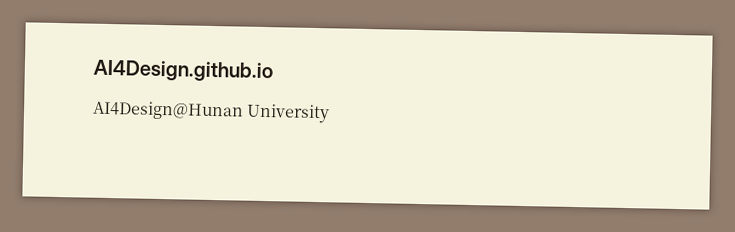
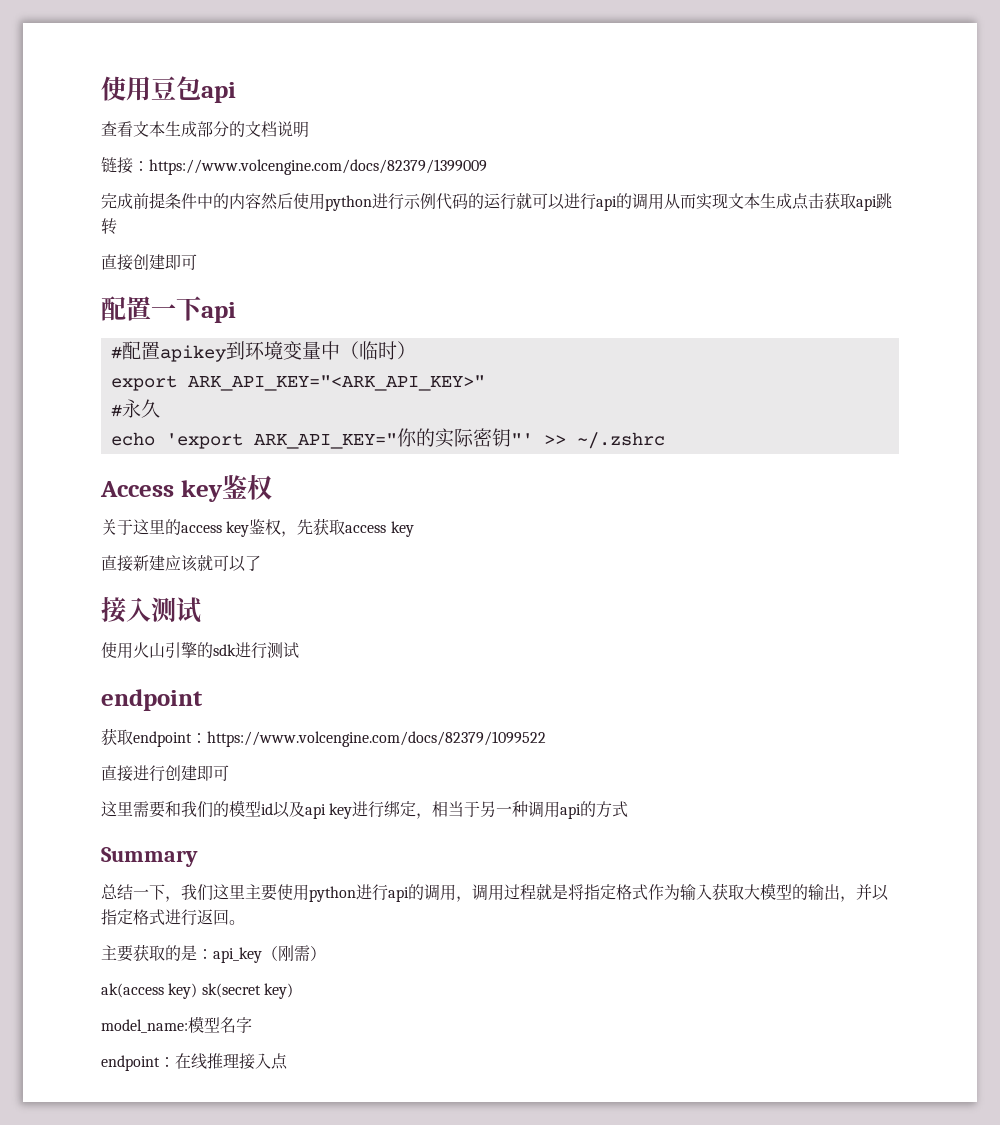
[93,59,274,83] [92,100,331,124] AI4Design.github.io // AI4Design@Hunan University -> [101,76,236,103] [101,121,309,138] [101,157,487,175] [101,192,892,211] [101,218,117,235] [101,254,197,271] [101,296,236,323] [110,341,416,362] [110,375,485,391] [110,399,160,418] [110,428,665,449] [100,474,272,502] [101,518,414,537] [101,555,261,572] [101,597,201,623] [101,642,299,659] [101,689,203,711] [101,728,546,747] [101,765,229,782] [101,800,629,819] [101,847,198,867] [101,883,889,902] [101,909,245,926] [101,944,326,963] [101,983,293,999] [101,1016,252,1033] [101,1053,288,1071] 使用豆包api // 查看文本生成部分的文档说明 // 链接：https://www.volcengine.com/docs/82379/1399009 // 完成前提条件中的内容然后使用python进行示例代码的运行就可以进行api的调用从而实现文本生成点击获取api跳转 // 直接创建即可 // 配置一下api // #配置apikey到环境变量中（临时） // export ARK_API_KEY="<ARK_API_KEY>" // #永久 // echo 'export ARK_API_KEY="你的实际密钥"' >> ~/.zshrc // Access key鉴权 // 关于这里的access key鉴权，先获取access key // 直接新建应该就可以了 // 接入测试 // 使用火山引擎的sdk进行测试 // endpoint // 获取endpoint：https://www.volcengine.com/docs/82379/1099522 // 直接进行创建即可 // 这里需要和我们的模型id以及api key进行绑定，相当于另一种调用api的方式 // Summary // 总结一下，我们这里主要使用python进行api的调用，调用过程就是将指定格式作为输入获取大模型的输出，并以指定格式进行返回。 // 主要获取的是：api_key（刚需） // ak(access key) sk(secret key) // model_name:模型名字 // endpoint：在线推理接入点

